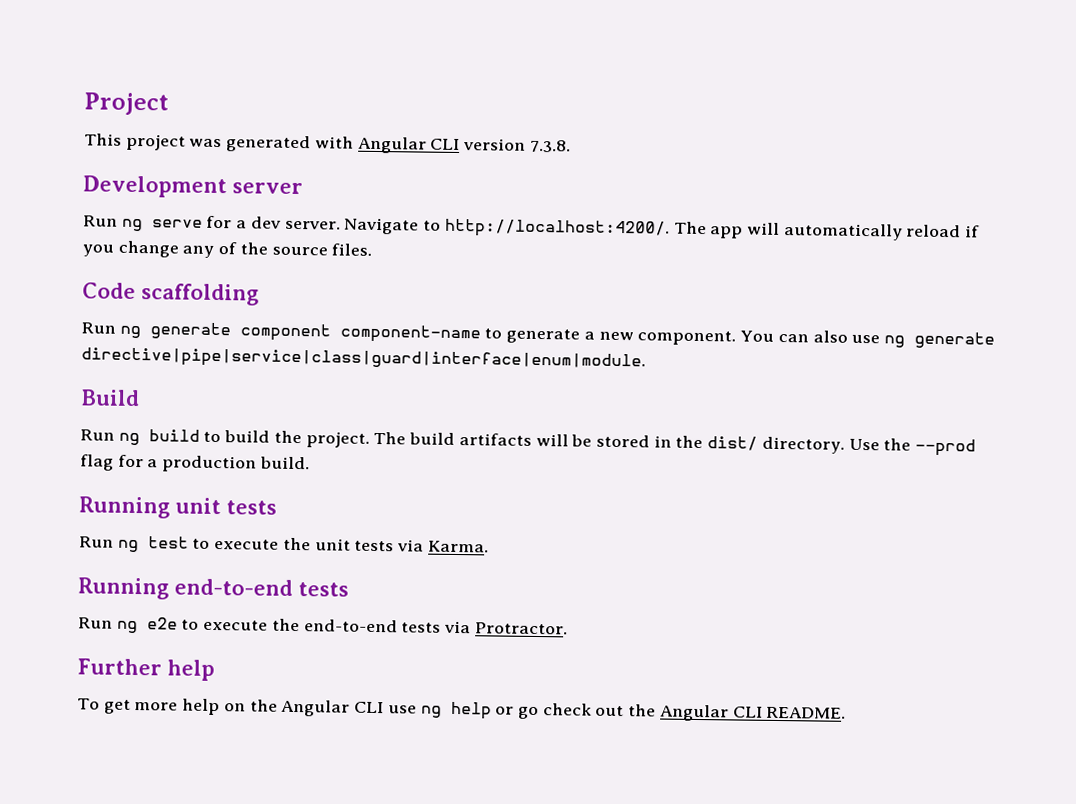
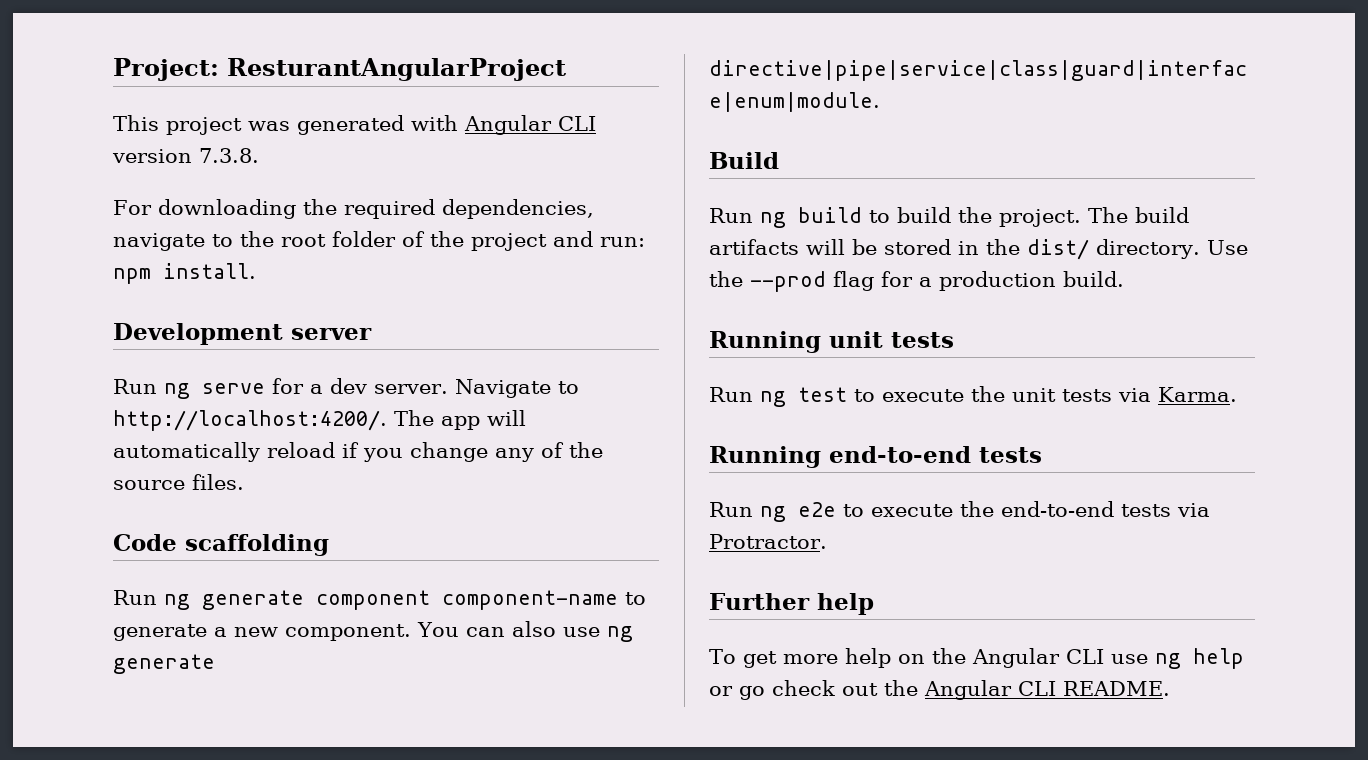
[84,92,169,116] Project -> [113,58,566,81] Project: ResturantAngularProject
(571, 146) none -> [113,199,594,219] [113,231,645,251] [113,263,256,284] // For downloading the required dependencies, navigate to the root folder of the project and run: npm install.

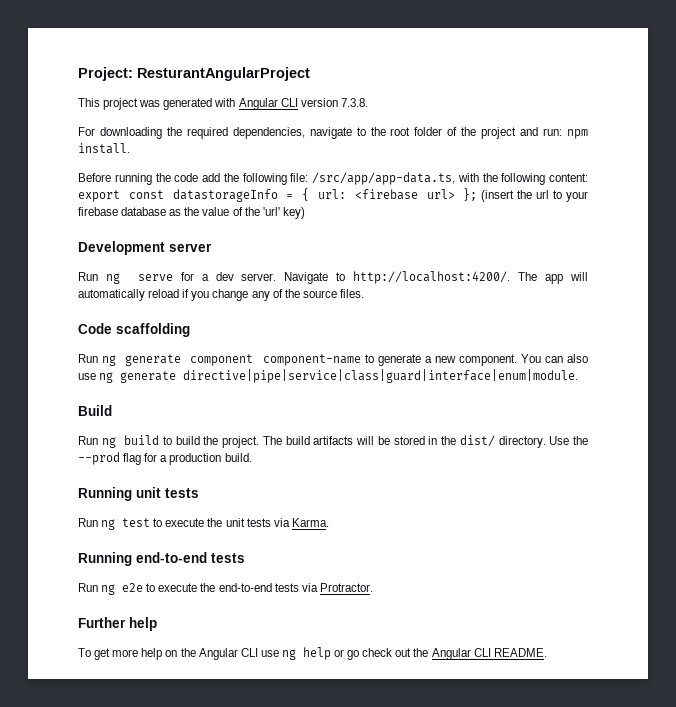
(256, 271) none -> [78,172,588,185] [78,188,588,202] [78,207,305,219] // Before running the code add the following file: /src/app/app-data.ts, with the following content: export const datastorageInfo = { url: <firebase url> }; (insert the url to your firebase database as the value of the 'url' key)

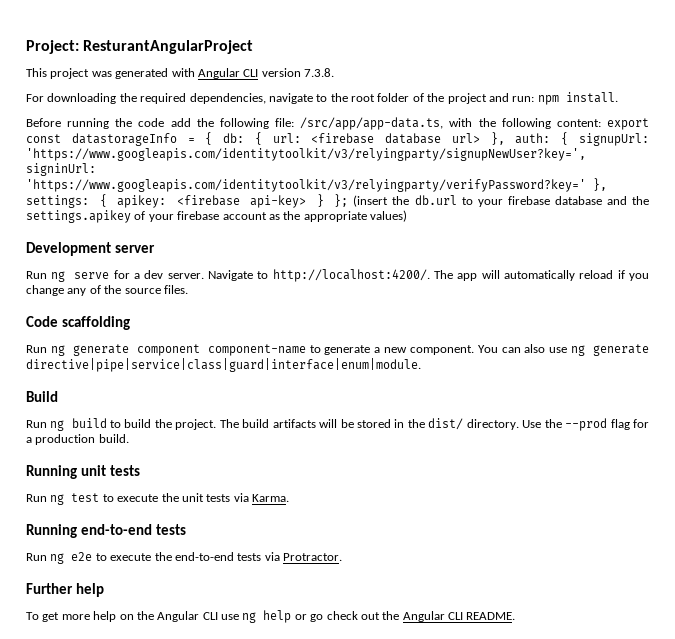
[318,189,455,200] url: <firebase url> -> [223,132,649,146] [26,148,586,161] [26,163,96,176] [26,178,607,192] [26,194,324,208] db: { url: <firebase database url> }, auth: { signupUrl: 'https://www.googleapis.com/identitytoolkit/v3/relyingparty/signupNewUser?key=', signinUrl: 'https://www.googleapis.com/identitytoolkit/v3/relyingparty/verifyPassword?key=' }, settings: { apikey: <firebase api-key> }
[536,190,550,199] url -> [414,195,457,205] db.url
[169,207,305,219] as the value of the 'url' key) -> [606,196,649,205] [26,210,407,223] and the settings.apikey of your firebase account as the appropriate values)

